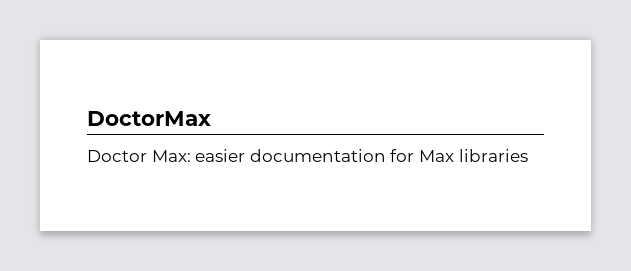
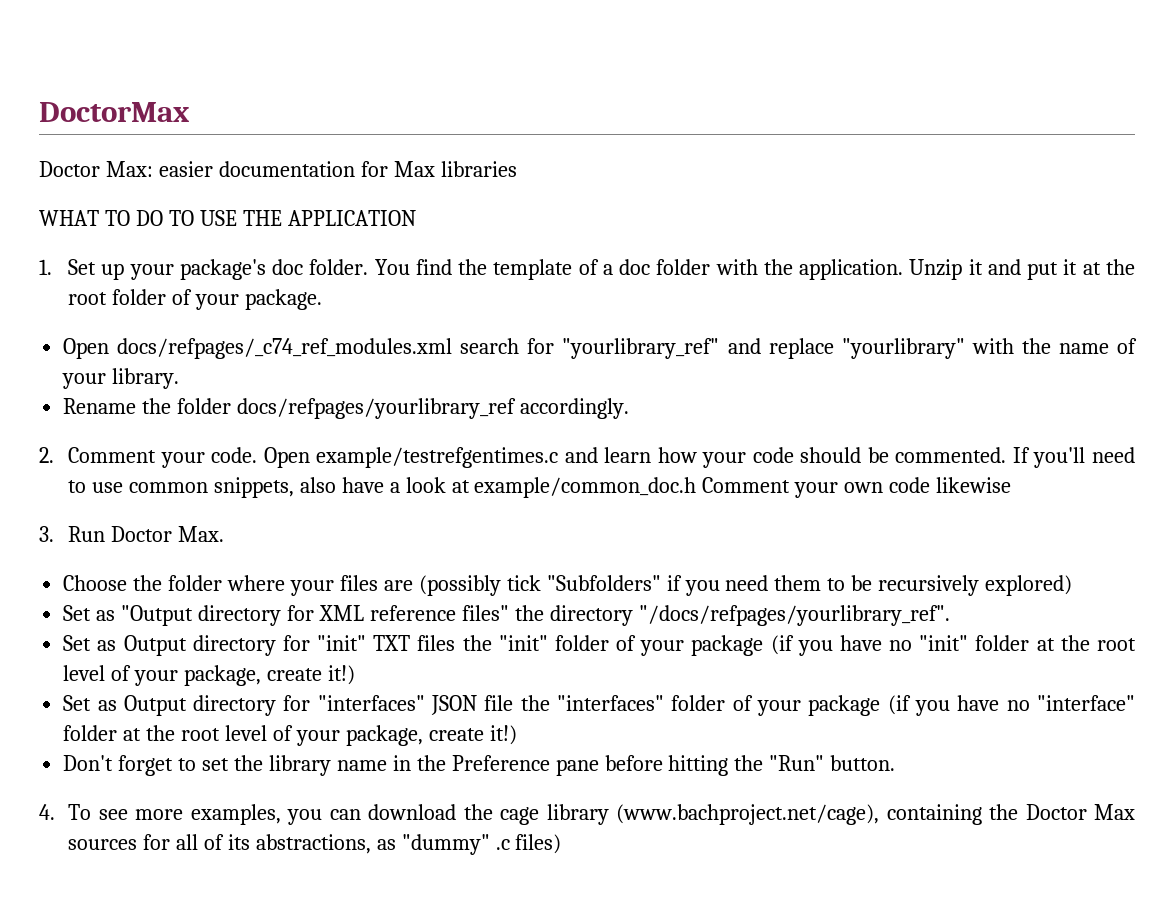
(528, 155) none -> [39,210,416,226] [39,259,1135,280] [68,289,322,310] [63,338,1138,359] [62,368,180,389] [63,398,629,419] [39,447,1135,468] [68,477,1012,498] [39,526,224,542] [63,575,1073,596] [63,605,950,626] [63,635,1136,656] [63,665,355,686] [63,695,1135,716] [63,725,517,746] [63,755,896,776] [39,804,1136,825] [68,834,562,855] // WHAT TO DO TO USE THE APPLICATION // 1. Set up your package's doc folder. You find the template of a doc folder with the application. Unzip it and put it at the root folder of your package. // Open docs/refpages/_c74_ref_modules.xml search for "yourlibrary_ref" and replace "yourlibrary" with the name of your library. // Rename the folder docs/refpages/yourlibrary_ref accordingly. // 2. Comment your code. Open example/testrefgentimes.c and learn how your code should be commented. If you'll need to use common snippets, also have a look at example/common_doc.h Comment your own code likewise // 3. Run Doctor Max. // Choose the folder where your files are (possibly tick "Subfolders" if you need them to be recursively explored) // Set as "Output directory for XML reference files" the directory "/docs/refpages/yourlibrary_ref". // Set as Output directory for "init" TXT files the "init" folder of your package (if you have no "init" folder at the root level of your package, create it!) // Set as Output directory for "interfaces" JSON file the "interfaces" folder of your package (if you have no "interface" folder at the root level of your package, create it!) // Don't forget to set the library name in the Preference pane before hitting the "Run" button. // 4. To see more examples, you can download the cage library (www.bachproject.net/cage), containing the Doctor Max sources for all of its abstractions, as "dummy" .c files)

